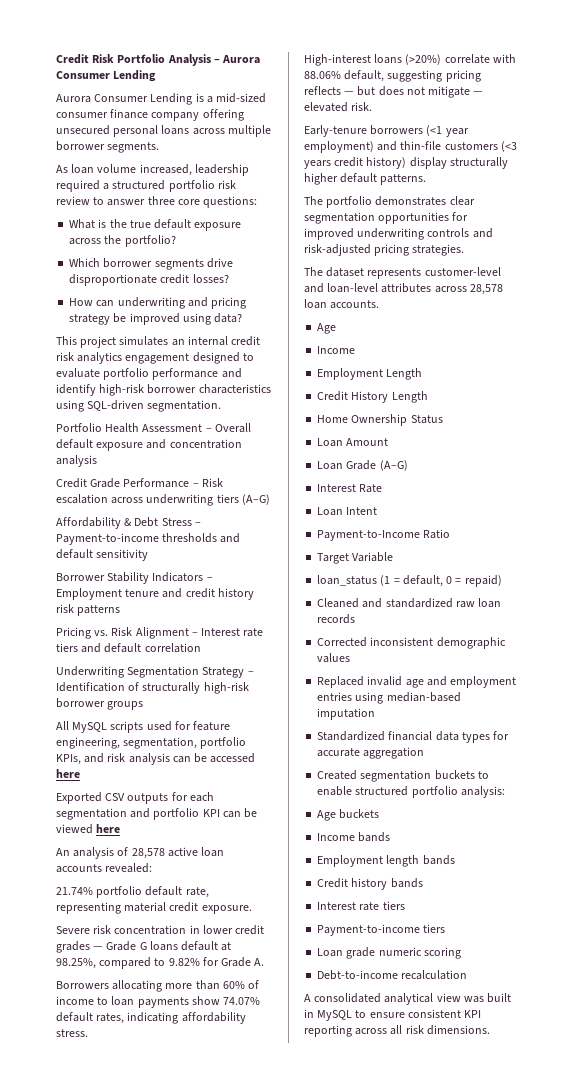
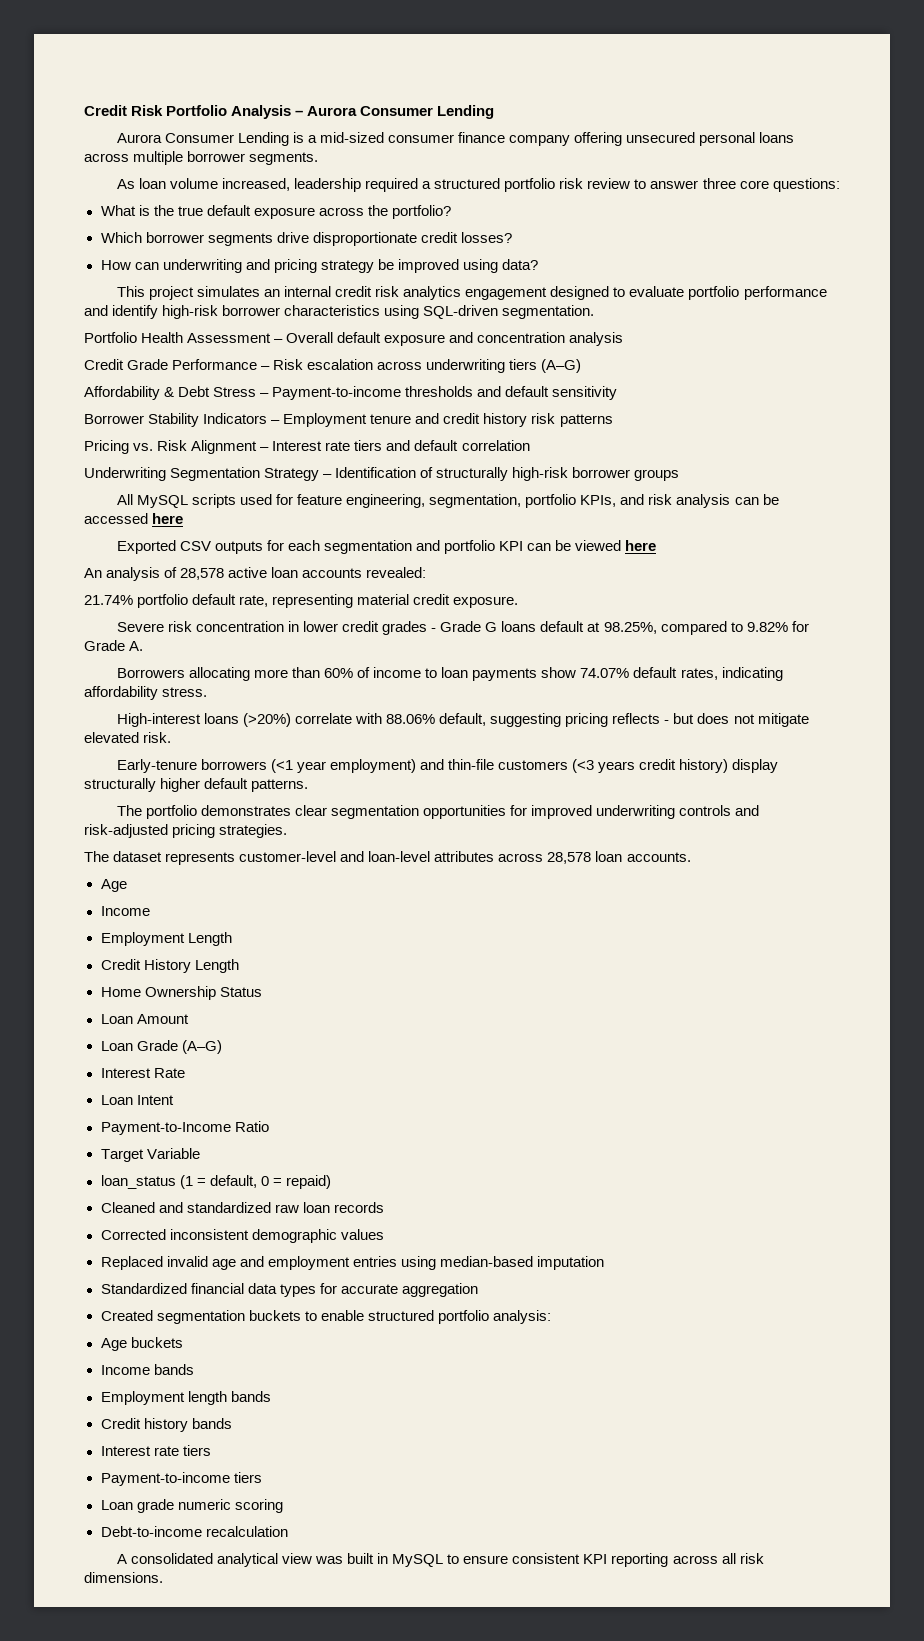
[93,946,104,950] — -> [431,628,437,632] -
[344,91,355,95] — -> [664,720,670,724] -
[473,91,484,95] — -> (809, 720) none

